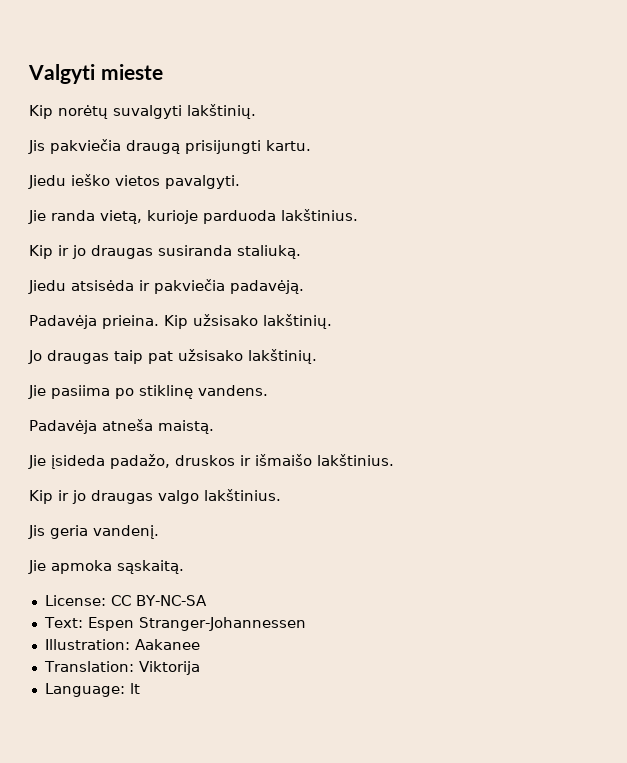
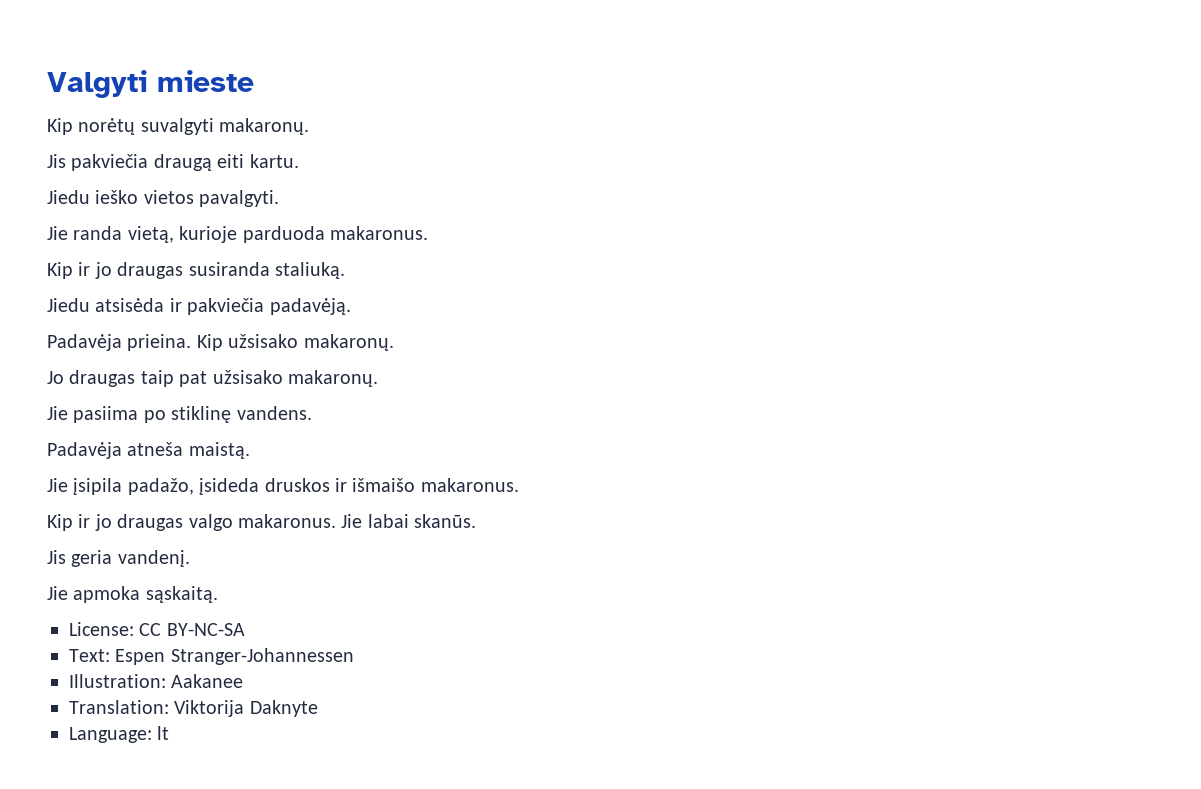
[187,104,256,119] lakštinių. -> [219,118,310,135] makaronų.
[185,140,261,154] prisijungti -> [217,154,245,168] eiti
[281,209,358,221] lakštinius. -> [330,226,428,240] makaronus.
[263,314,332,329] lakštinių. -> [303,334,394,351] makaronų.
[248,349,317,364] lakštinių. -> [288,370,378,387] makaronų.
[51,454,170,469] įsideda padažo, -> [73,478,260,495] įsipila padažo, įsideda
[317,454,394,466] lakštinius. -> [420,478,519,492] makaronus.
[204,489,281,501] lakštinius. -> [238,514,477,528] makaronus. Jie labai skanūs.
(200, 668) none -> [249,700,318,717] Daknyte

